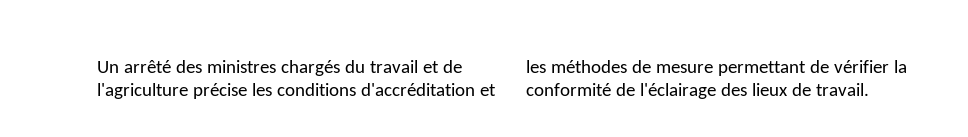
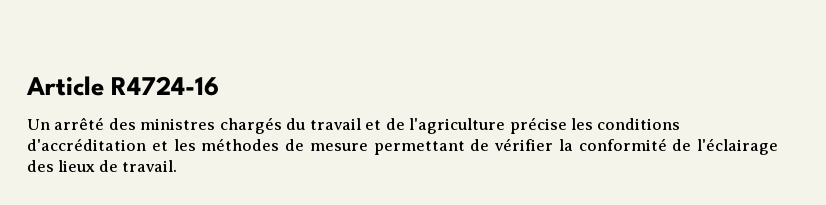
(97, 67) none -> [26,76,220,96] Article R4724-16 //

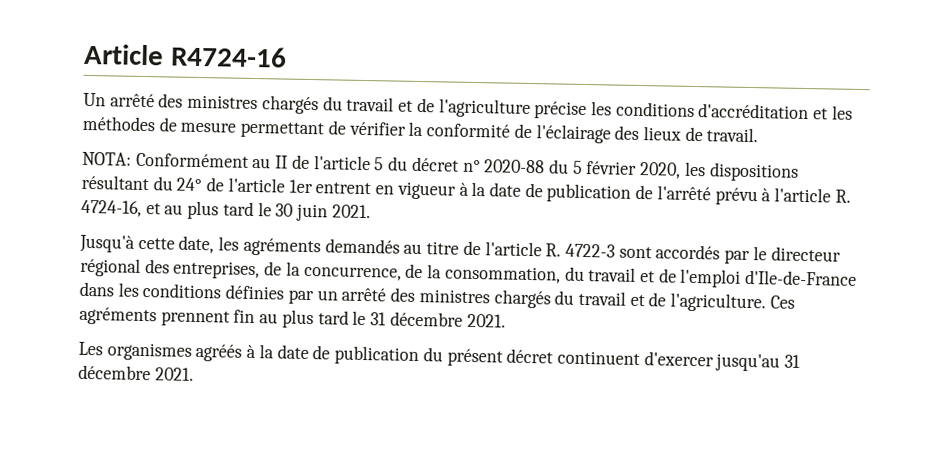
(178, 166) none -> [82,151,799,182] [81,174,851,206] [81,199,371,222] [79,234,841,265] [80,257,858,288] [79,281,795,313] [79,306,506,329] [78,341,801,372] [78,364,194,381] // NOTA: Conformément au II de l'article 5 du décret n° 2020-88 du 5 février 2020, les dispositions résultant du 24° de l'article 1er entrent en vigueur à la date de publication de l'arrêté prévu à l'article R. 4724-16, et au plus tard le 30 juin 2021. // Jusqu'à cette date, les agréments demandés au titre de l'article R. 4722-3 sont accordés par le directeur régional des entreprises, de la concurrence, de la consommation, du travail et de l'emploi d'Ile-de-France dans les conditions définies par un arrêté des ministres chargés du travail et de l'agriculture. Ces agréments prennent fin au plus tard le 31 décembre 2021. // Les organismes agréés à la date de publication du présent décret continuent d'exercer jusqu'au 31 décembre 2021.

